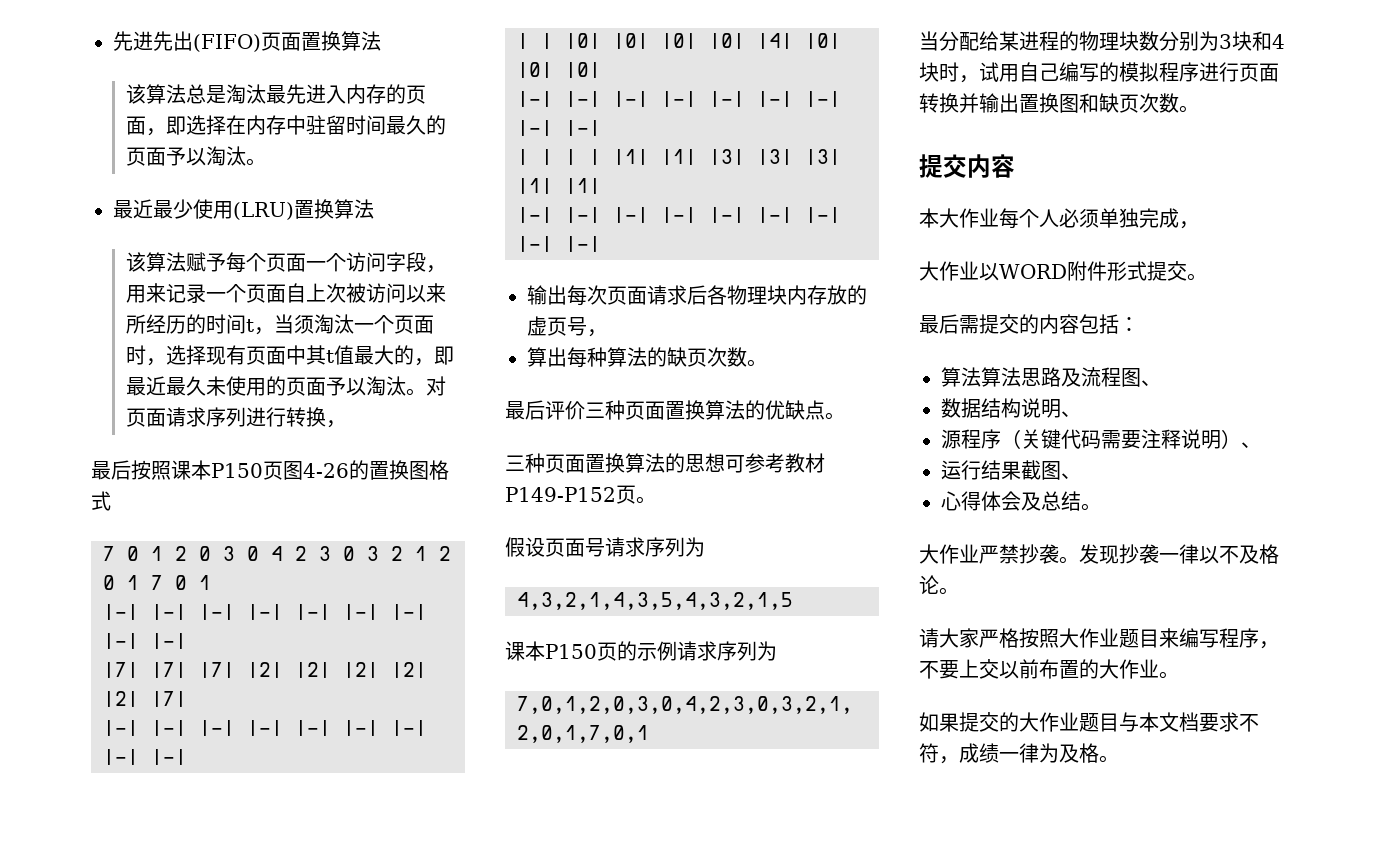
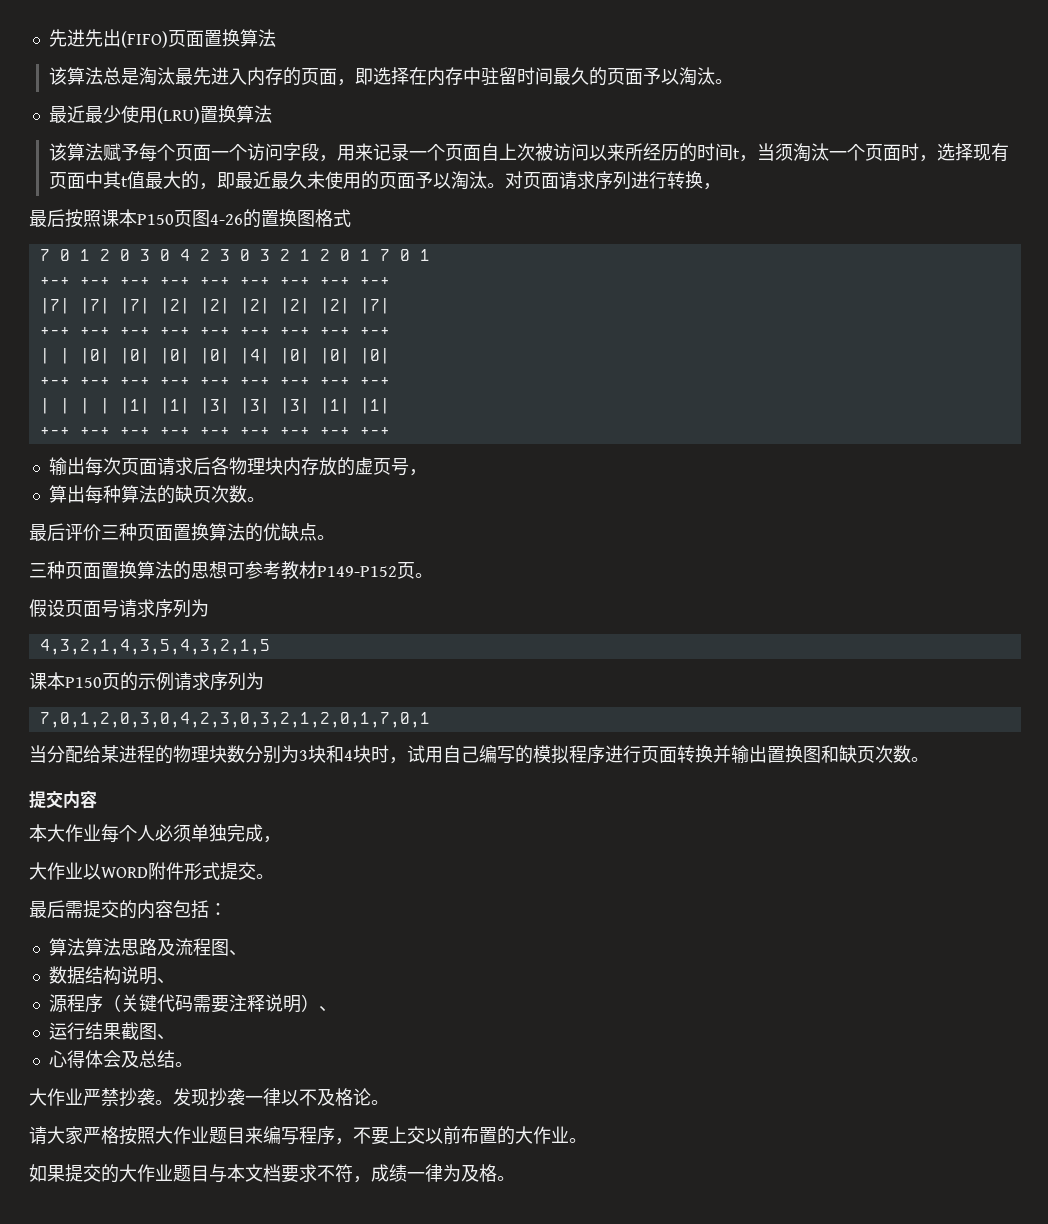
[103,604,427,620] [103,633,187,649] |-| |-| |-| |-| |-| |-| |-| |-| |-| -> [39,277,390,286] +-+ +-+ +-+ +-+ +-+ +-+ +-+ +-+ +-+
[103,720,427,736] [103,749,187,765] |-| |-| |-| |-| |-| |-| |-| |-| |-| -> [39,327,390,336] +-+ +-+ +-+ +-+ +-+ +-+ +-+ +-+ +-+
[517,91,841,107] [517,120,601,136] |-| |-| |-| |-| |-| |-| |-| |-| |-| -> [39,377,390,386] +-+ +-+ +-+ +-+ +-+ +-+ +-+ +-+ +-+
[517,207,841,223] [517,236,601,252] |-| |-| |-| |-| |-| |-| |-| |-| |-| -> [39,427,390,436] +-+ +-+ +-+ +-+ +-+ +-+ +-+ +-+ +-+

